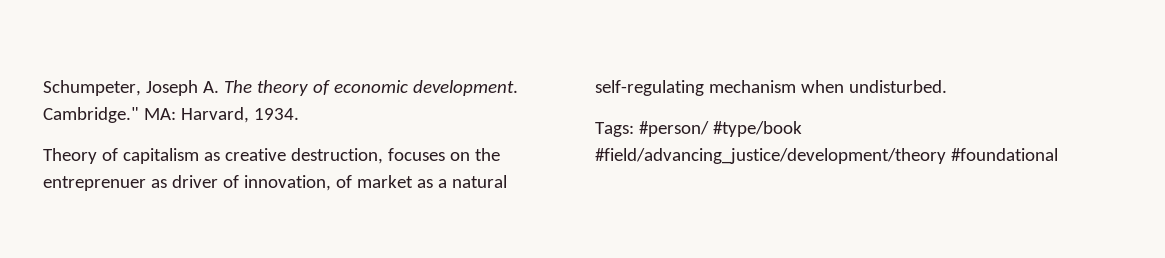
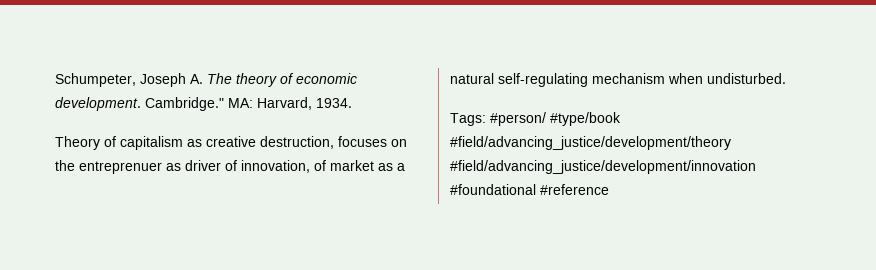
[950,148,1058,161] #foundational -> [450,160,756,174] [450,184,609,195] #field/advancing_justice/development/innovation #foundational #reference

